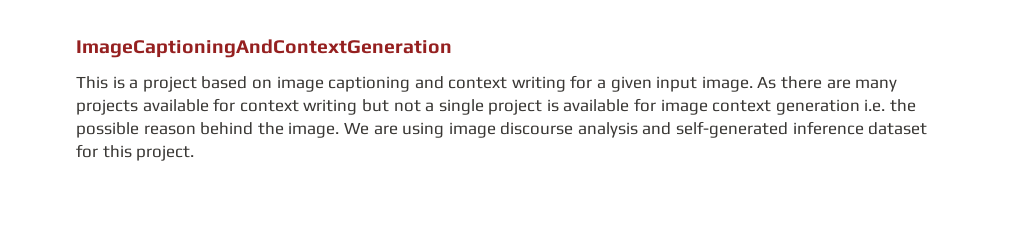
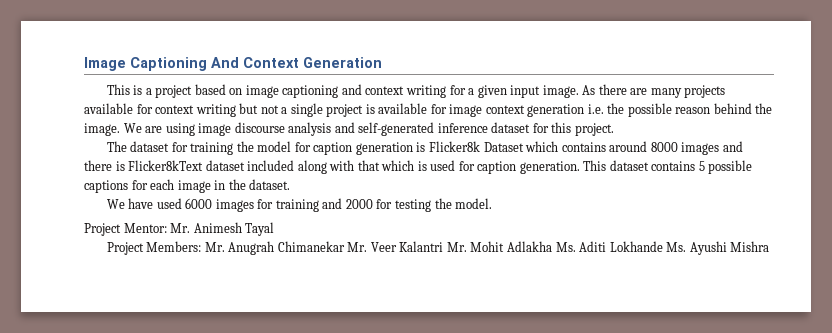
[76,39,452,58] ImageCaptioningAndContextGeneration -> [84,57,382,71] Image Captioning And Context Generation
(195, 153) none -> [106,141,743,155] [84,160,753,174] [84,179,291,193] [106,198,493,212] [84,222,275,236] [106,241,770,255] // The dataset for training the model for caption generation is Flicker8k Dataset which contains around 8000 images and there is Flicker8kText dataset included along with that which is used for caption generation. This dataset contains 5 possible captions for each image in the dataset. // We have used 6000 images for training and 2000 for testing the model. // Project Mentor: Mr. Animesh Tayal // Project Members: Mr. Anugrah Chimanekar Mr. Veer Kalantri Mr. Mohit Adlakha Ms. Aditi Lokhande Ms. Ayushi Mishra

